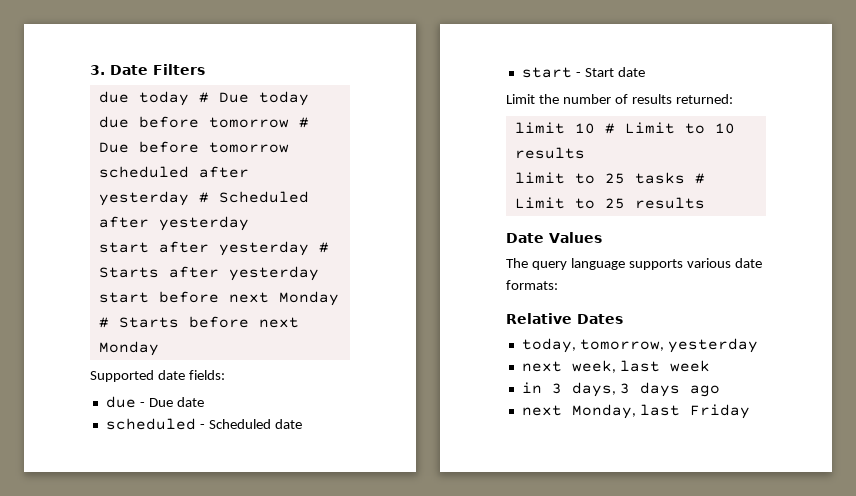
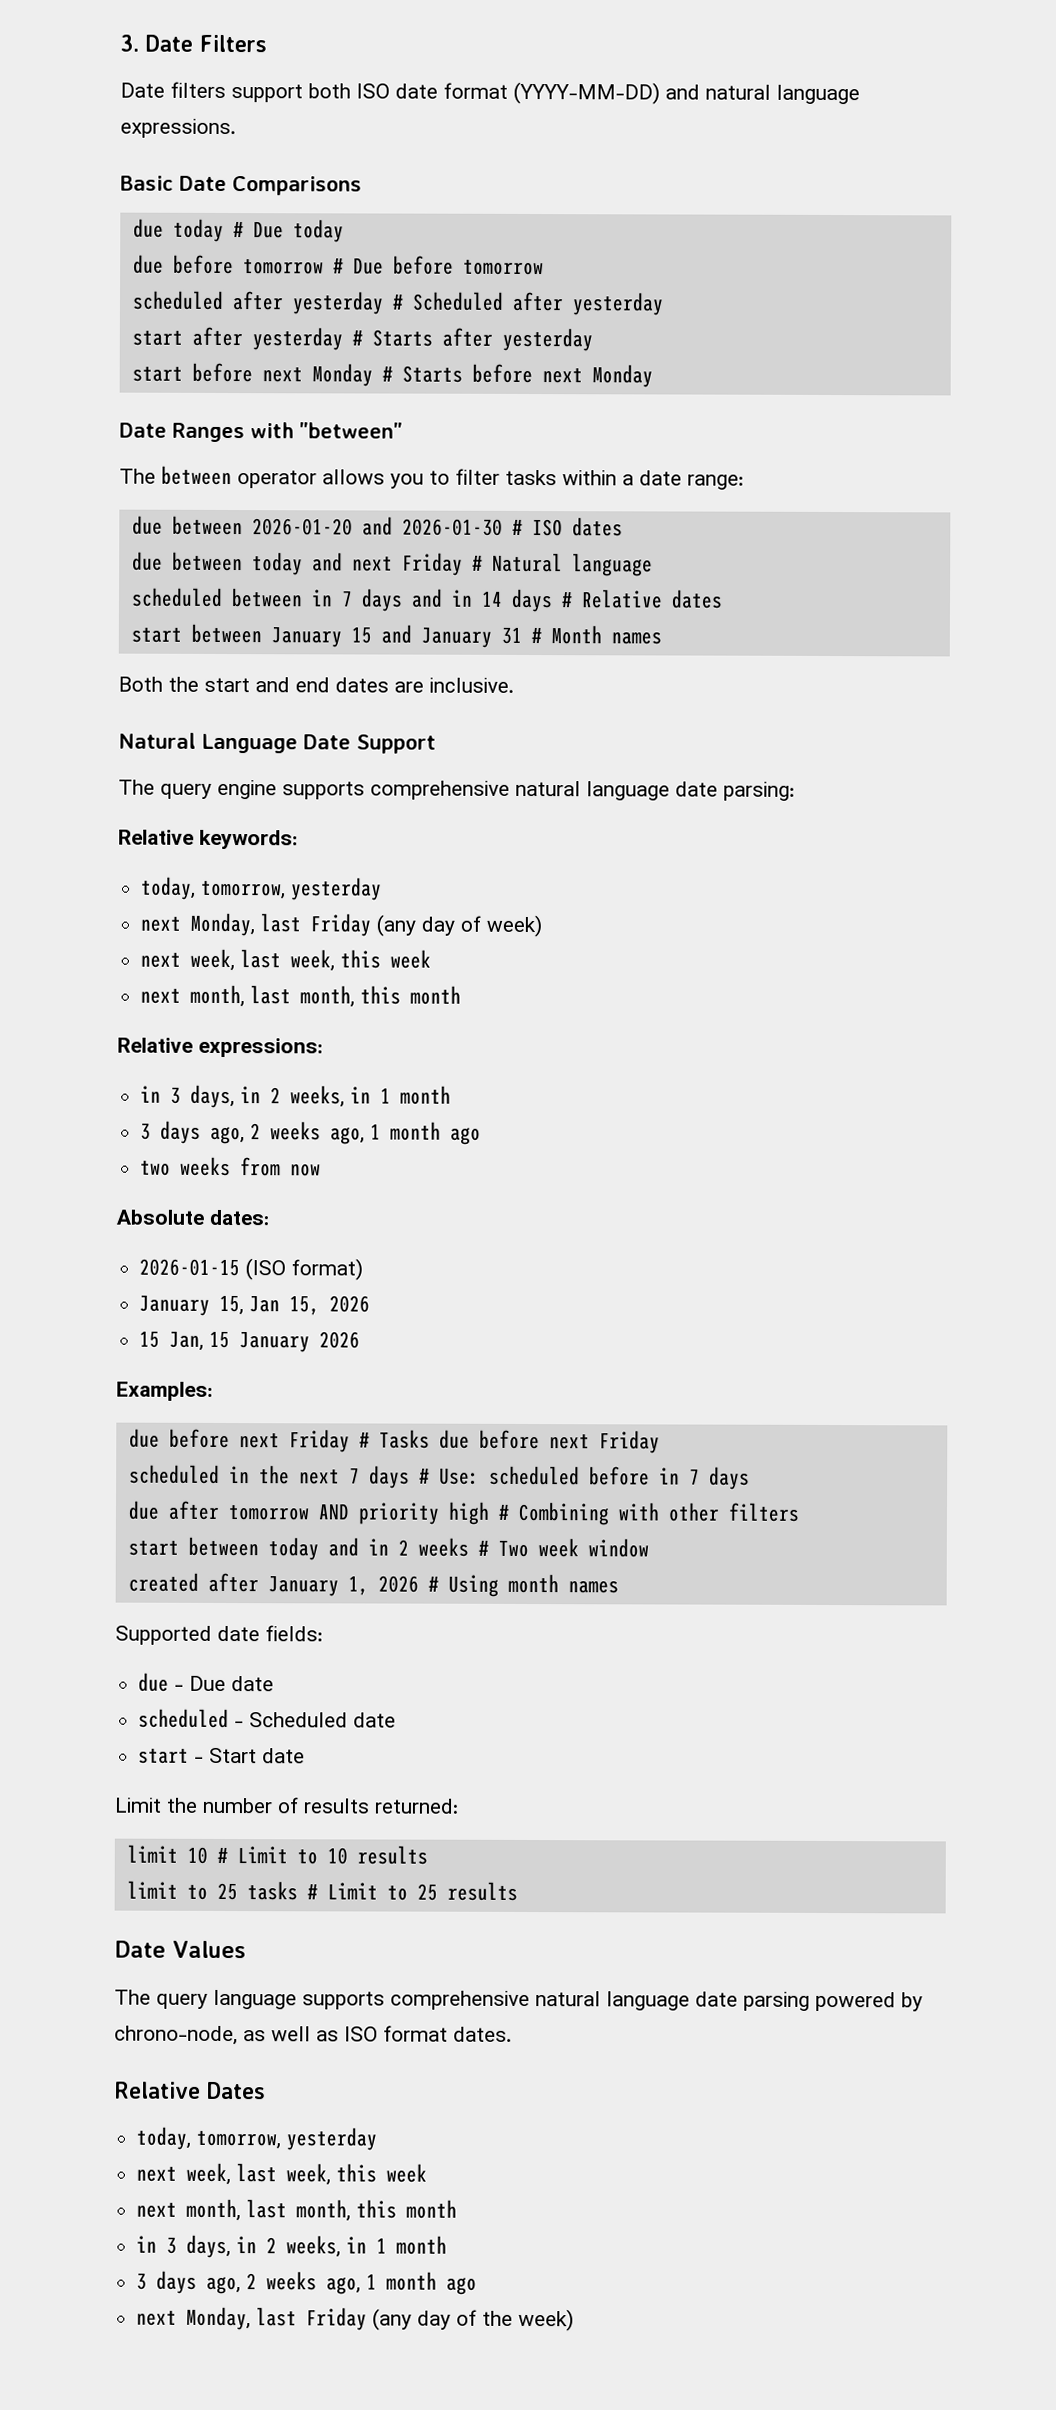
(205, 69) none -> [120,81,860,105] [120,118,236,139] [120,175,362,196] // Date filters support both ISO date format (YYYY-MM-DD) and natural language expressions. // Basic Date Comparisons
(159, 348) none -> [119,422,403,443] [119,465,744,490] [131,515,623,537] [131,551,653,577] [130,587,723,613] [130,623,662,648] [118,676,514,693] [118,732,436,754] [118,779,795,801] [118,829,298,850] [141,876,383,901] [140,912,543,938] [140,948,432,972] [140,984,462,1008] [117,1037,323,1058] [140,1084,452,1109] [140,1120,482,1145] [140,1156,322,1177] [116,1209,269,1226] [139,1258,364,1281] [139,1294,371,1316] [139,1330,361,1353] [116,1381,213,1401] [128,1428,660,1454] [128,1464,750,1490] [127,1500,800,1526] [127,1536,649,1561] [127,1572,619,1597] // Date Ranges with "between" // The between operator allows you to filter tasks within a date range: // due between 2026-01-20 and 2026-01-30 # ISO dates // due between today and next Friday # Natural language // scheduled between in 7 days and in 14 days # Relative dates // start between January 15 and January 31 # Month names // Both the start and end dates are inclusive. // Natural Language Date Support // The query engine supports comprehensive natural language date parsing: // Relative keywords: // today, tomorrow, yesterday // next Monday, last Friday (any day of week) // next week, last week, this week // next month, last month, this month // Relative expressions: // in 3 days, in 2 weeks, in 1 month // 3 days ago, 2 weeks ago, 1 month ago // two weeks from now // Absolute dates: // 2026-01-15 (ISO format) // January 15, Jan 15, 2026 // 15 Jan, 15 January 2026 // Examples: // due before next Friday # Tasks due before next Friday // scheduled in the next 7 days # Use: scheduled before in 7 days // due after tomorrow AND priority high # Combining with other filters // start between today and in 2 weeks # Two week window // created after January 1, 2026 # Using month names
[686,258,762,268] [506,280,558,290] various date formats: -> [390,1990,923,2012] [114,2025,512,2046] comprehensive natural language date parsing powered by chrono-node, as well as ISO format dates.
[669,360,710,372] [521,382,680,397] week // in 3 days, 3 days -> [286,2163,428,2186] [136,2198,458,2222] [136,2234,448,2259] [136,2270,438,2295] week, this week // next month, last month, this month // in 3 days, in 2 weeks, in 1 month // 3 days ago, 2 weeks ago, 1 month
(750, 411) none -> [372,2308,575,2332] (any day of the week)

